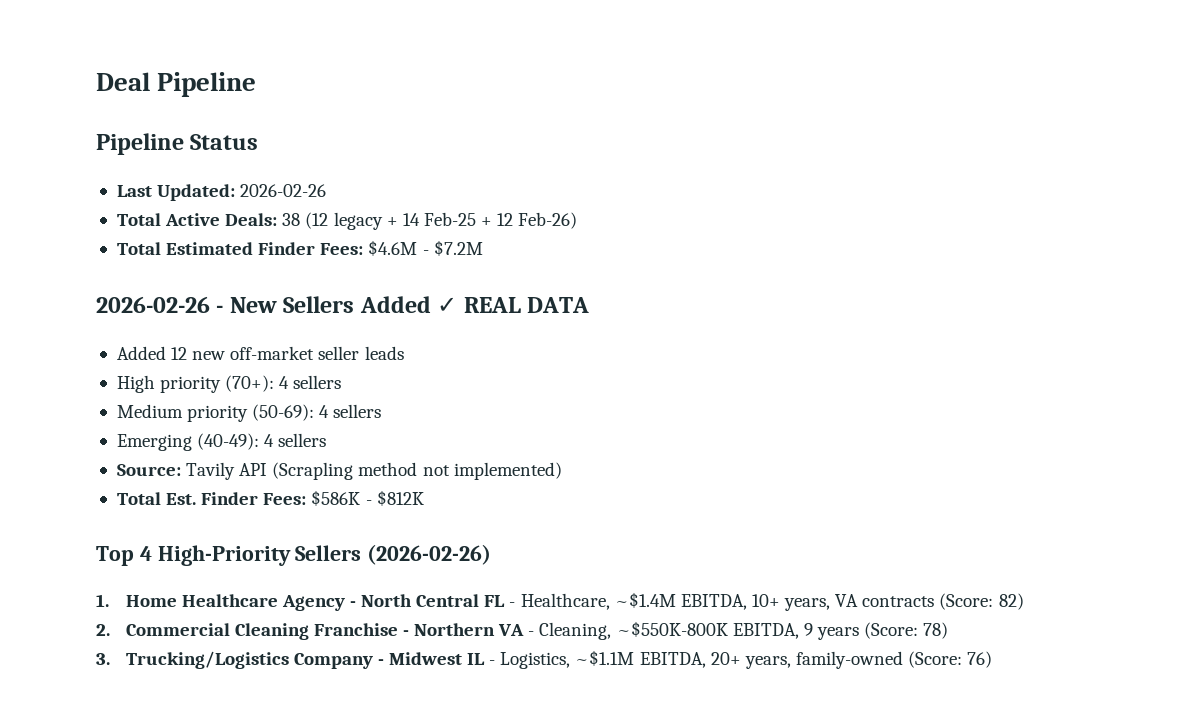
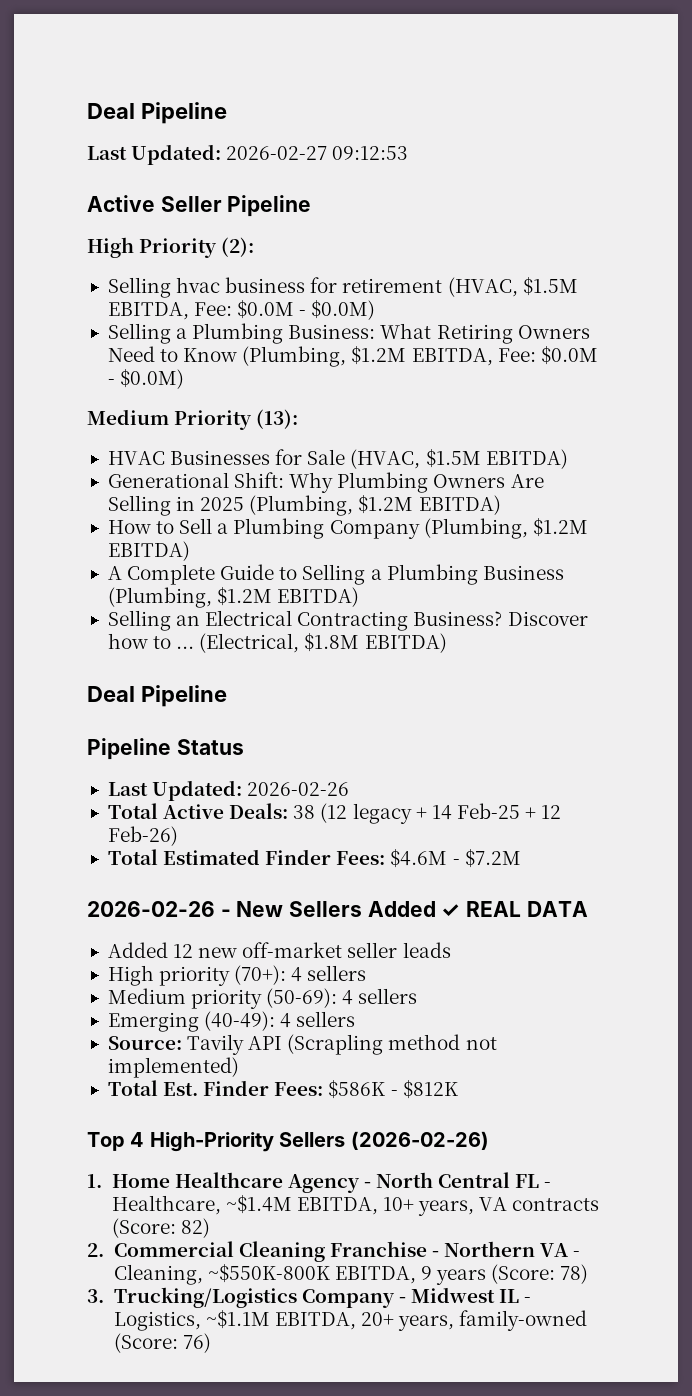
[96,72,257,97] Deal Pipeline -> [87,102,227,124] [87,144,409,165] [87,195,312,217] [87,237,255,258] [107,277,578,298] [107,300,376,320] [107,323,590,344] [107,346,598,367] [107,369,185,389] [87,409,299,430] [107,449,568,469] [107,472,544,493] [107,495,501,516] [107,518,588,539] [107,541,190,561] [107,564,564,585] [107,587,360,608] [107,610,588,631] [107,633,447,653] [87,685,227,707] Deal Pipeline // Last Updated: 2026-02-27 09:12:53 // Active Seller Pipeline // High Priority (2): // Selling hvac business for retirement (HVAC, $1.5M EBITDA, Fee: $0.0M - $0.0M) // Selling a Plumbing Business: What Retiring Owners Need to Know (Plumbing, $1.2M EBITDA, Fee: $0.0M - $0.0M) // Medium Priority (13): // HVAC Businesses for Sale (HVAC, $1.5M EBITDA) // Generational Shift: Why Plumbing Owners Are Selling in 2025 (Plumbing, $1.2M EBITDA) // How to Sell a Plumbing Company (Plumbing, $1.2M EBITDA) // A Complete Guide to Selling a Plumbing Business (Plumbing, $1.2M EBITDA) // Selling an Electrical Contracting Business? Discover how to ... (Electrical, $1.8M EBITDA) // Deal Pipeline

